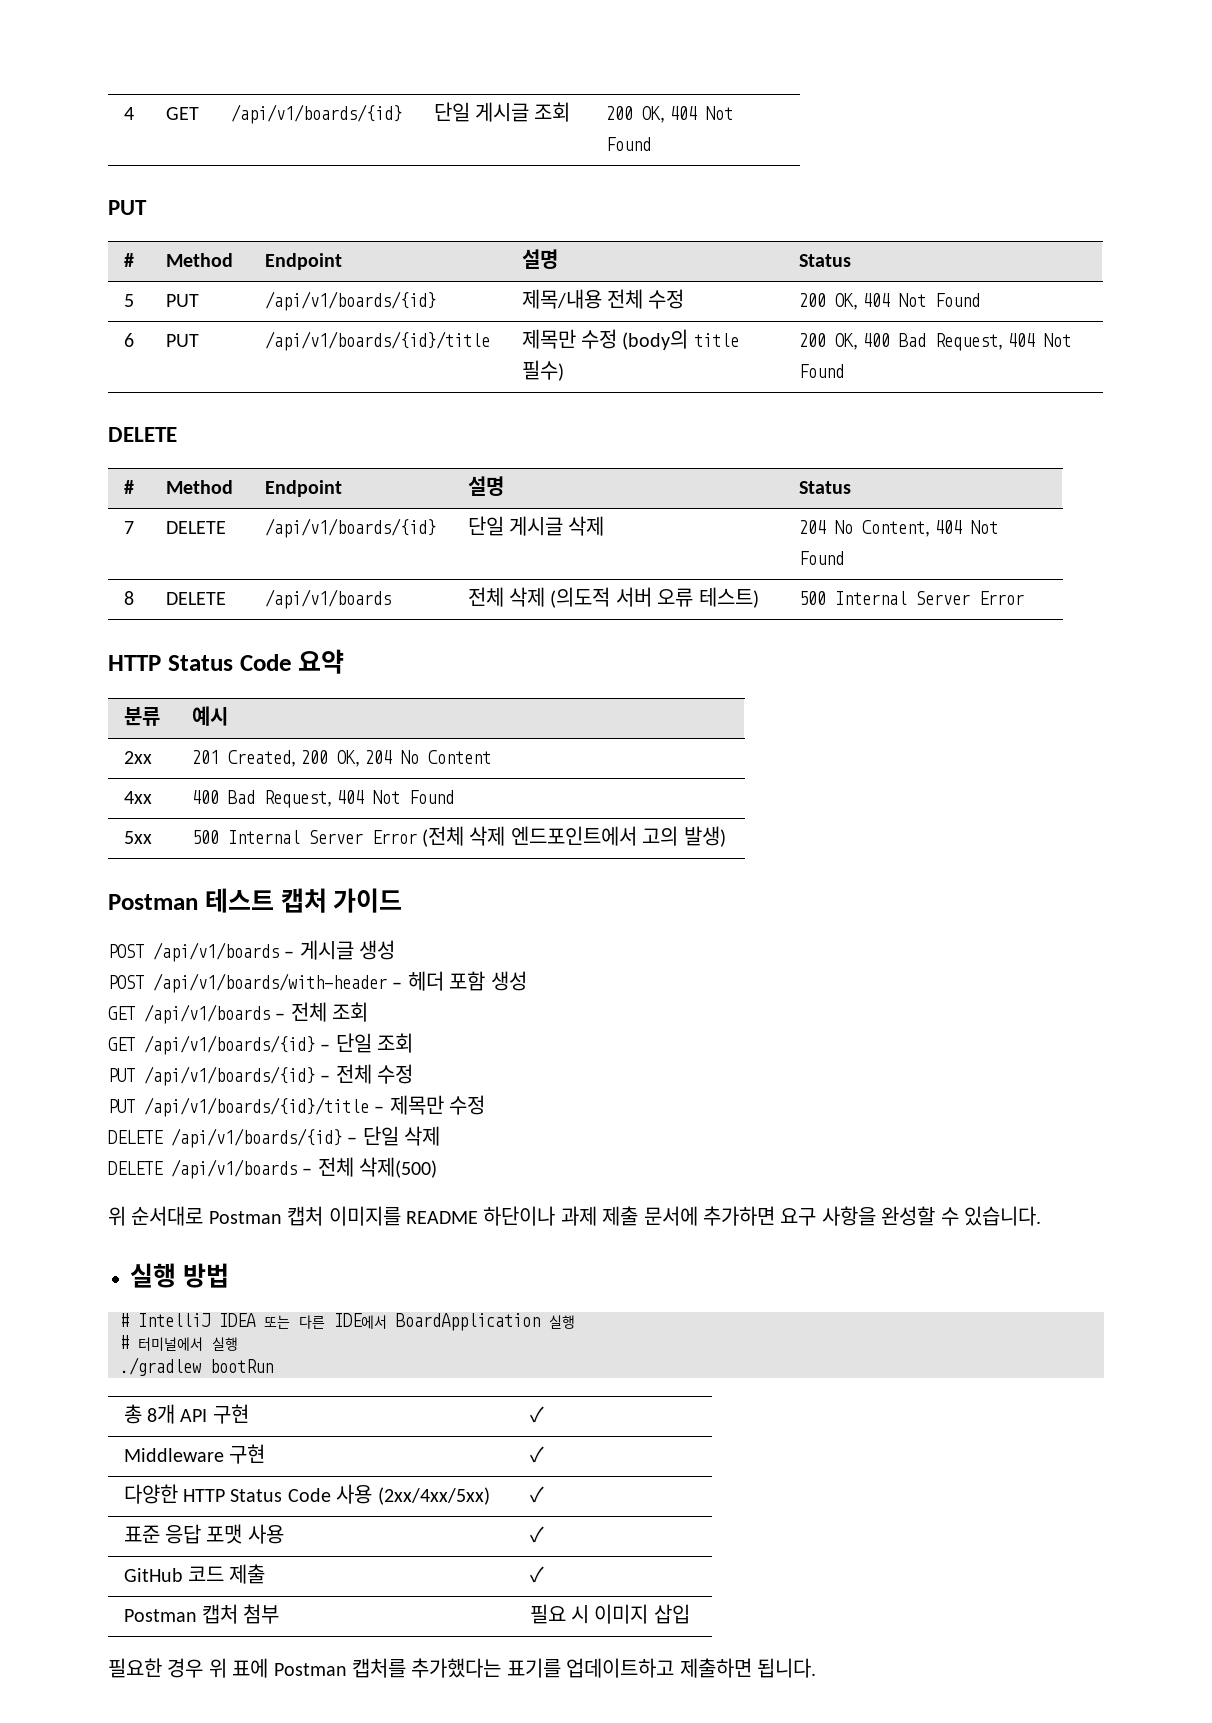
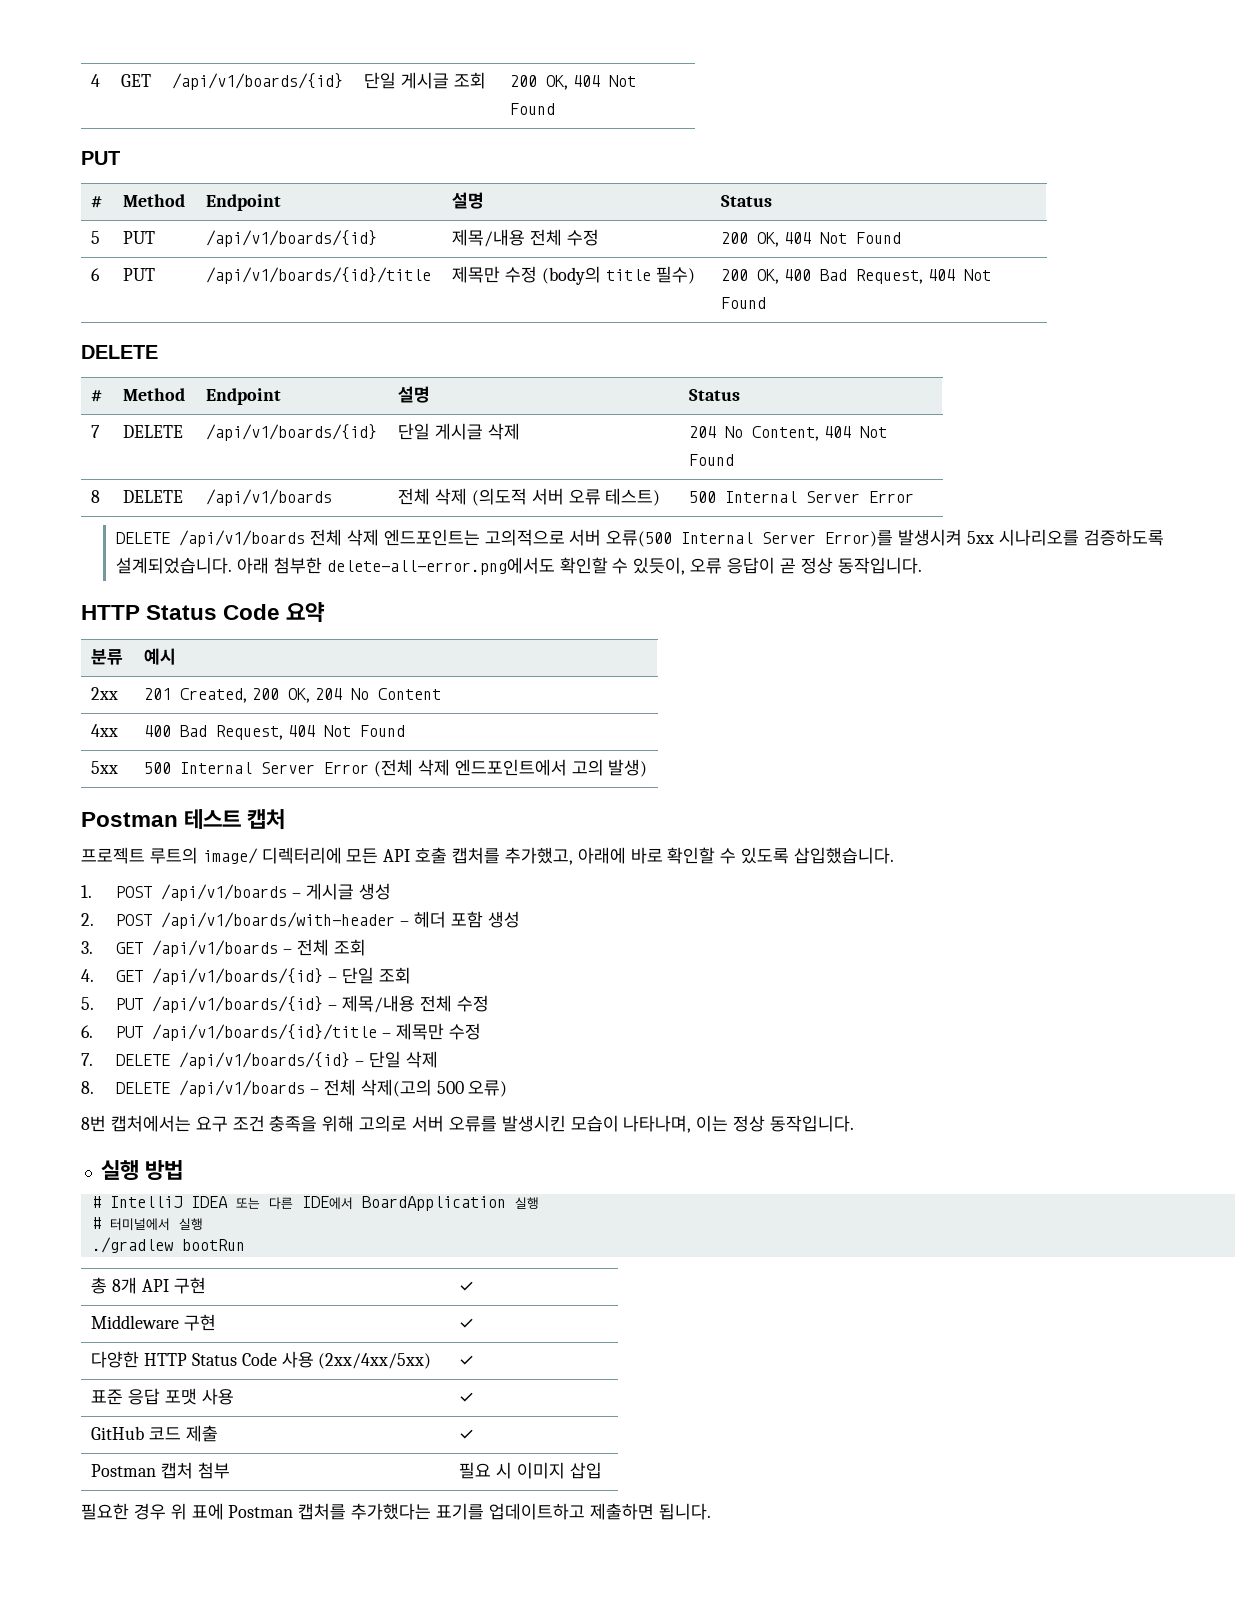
(1024, 598) none -> [116,529,1164,547] [116,557,922,575] // DELETE /api/v1/boards 전체 삭제 엔드포인트는 고의적으로 서버 오류(500 Internal Server Error)를 발생시켜 5xx 시나리오를 검증하도록 설계되었습니다. 아래 첨부한 delete-all-error.png에서도 확인할 수 있듯이, 오류 응답이 곧 정상 동작입니다.
[333,888,403,913] 가이드 // -> [81,847,895,865] [81,885,92,898] // 프로젝트 루트의 image/ 디렉터리에 모든 API 호출 캡처를 추가했고, 아래에 바로 확인할 수 있도록 삽입했습니다. // 1.
(396, 950) none -> [81,913,94,926] 2.
(527, 981) none -> [81,941,93,954] 3.
(369, 1012) none -> [81,969,94,982] 4.
(414, 1043) none -> [81,997,94,1010] 5.
(331, 1078) none -> [341,995,415,1013] 제목/내용
(414, 1074) none -> [81,1025,93,1038] 6.
(486, 1105) none -> [81,1053,93,1066] 7.
(441, 1136) none -> [81,1081,94,1094] 8.
[359,1157,438,1178] [108,1206,1041,1226] 삭제(500) // 위 순서대로 Postman 캡처 이미지를 README 하단이나 과제 제출 문서에 추가하면 요구 사항을 완성할 수 있습니다. -> [360,1079,508,1097] [81,1115,855,1133] 삭제(고의 500 오류) // 8번 캡처에서는 요구 조건 충족을 위해 고의로 서버 오류를 발생시킨 모습이 나타나며, 이는 정상 동작입니다.

